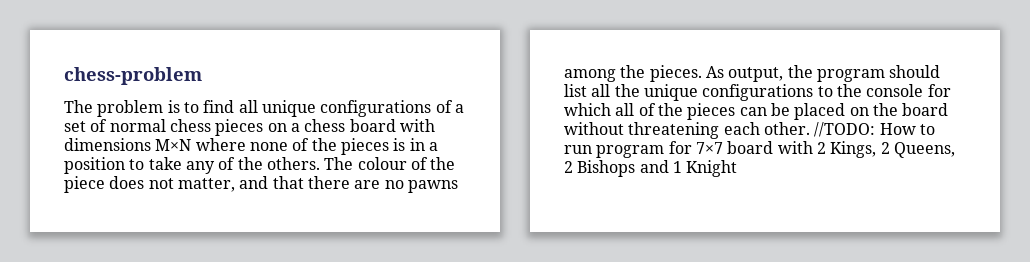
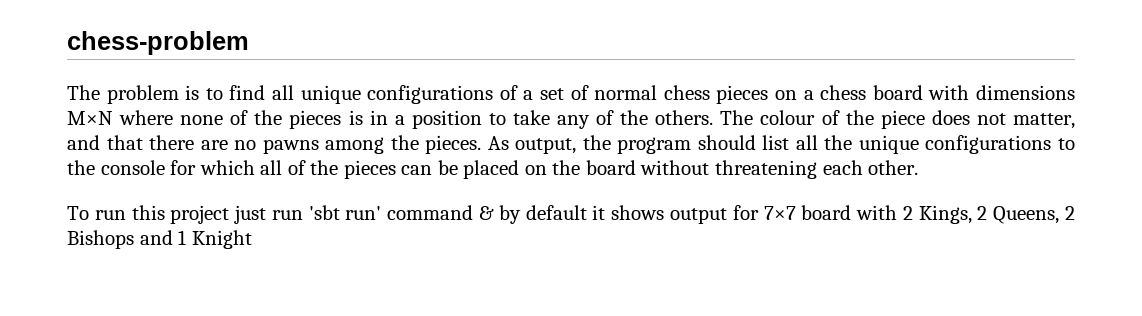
[814,122,935,137] [564,145,665,158] //TODO: How to run program -> [67,205,727,224] // To run this project just run 'sbt run' command & by default it shows output

